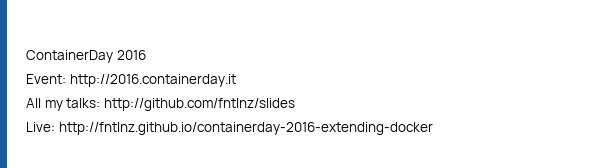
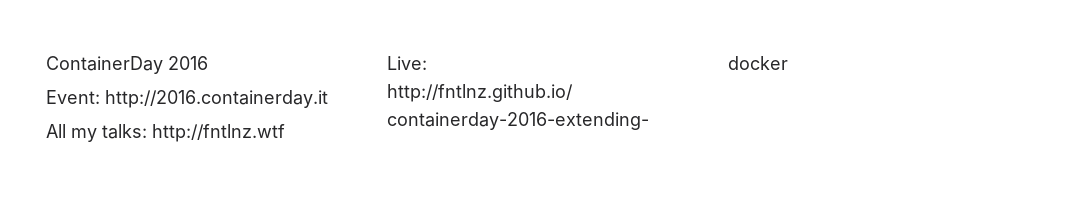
[103,98,295,111] http://github.com/fntlnz/slides -> [152,124,285,142] http://fntlnz.wtf

